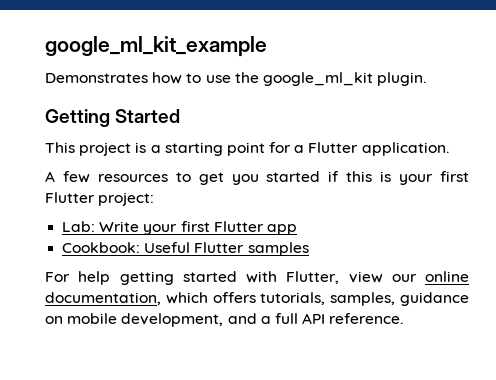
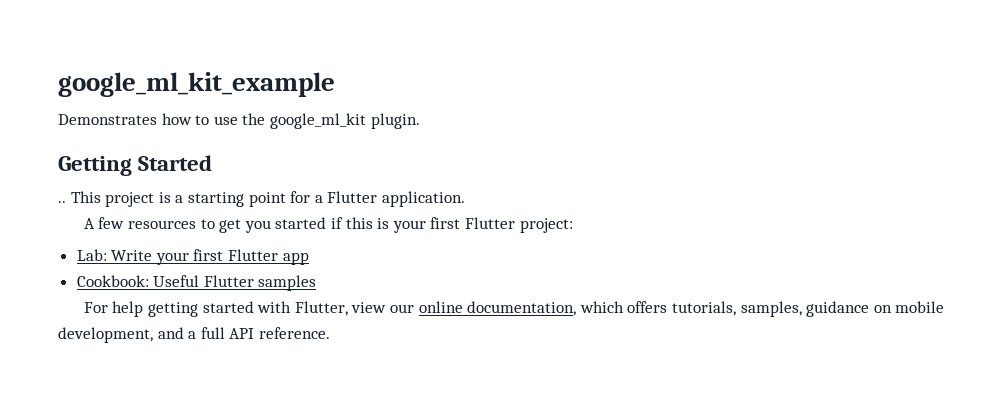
(181, 116) none -> [58,201,66,203] ..

